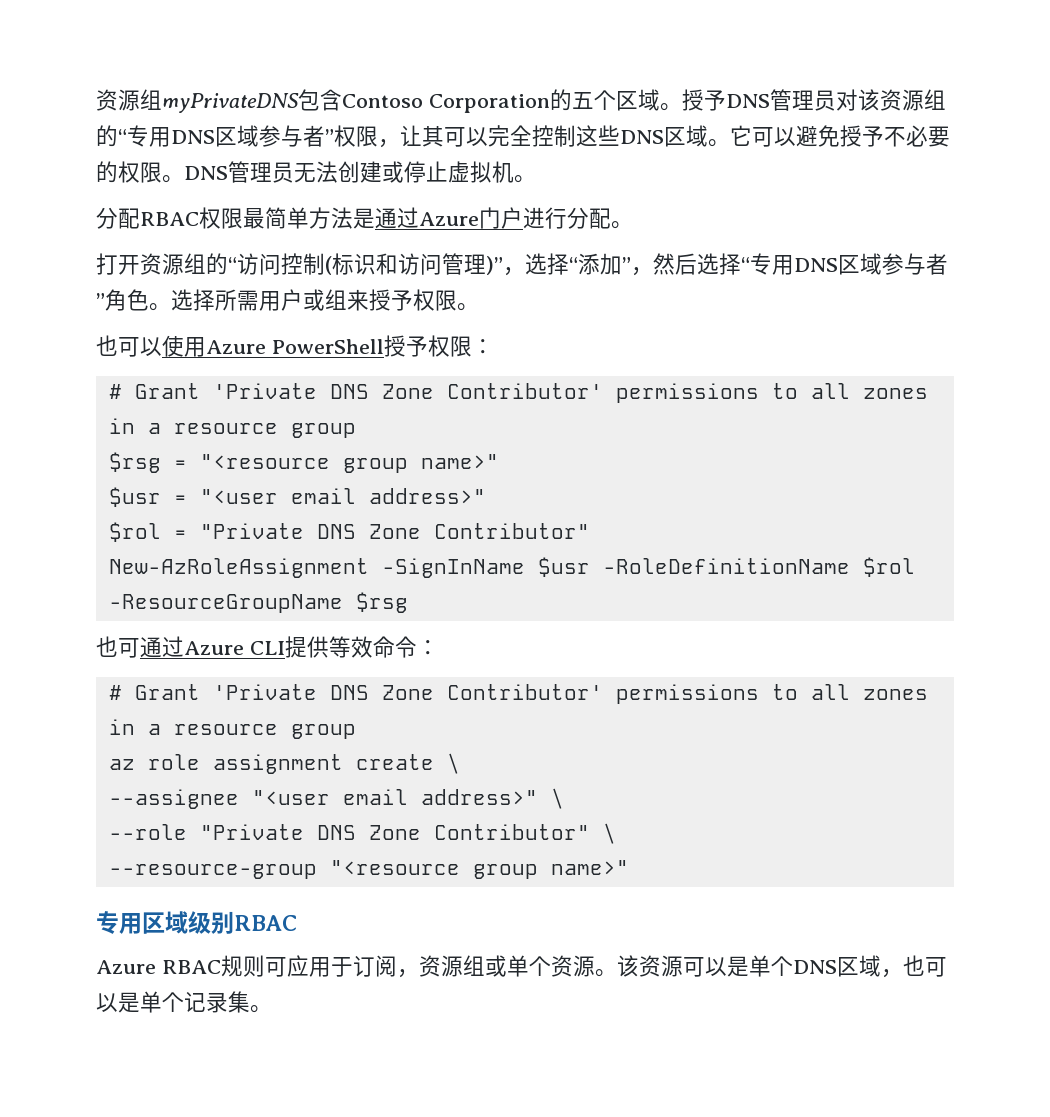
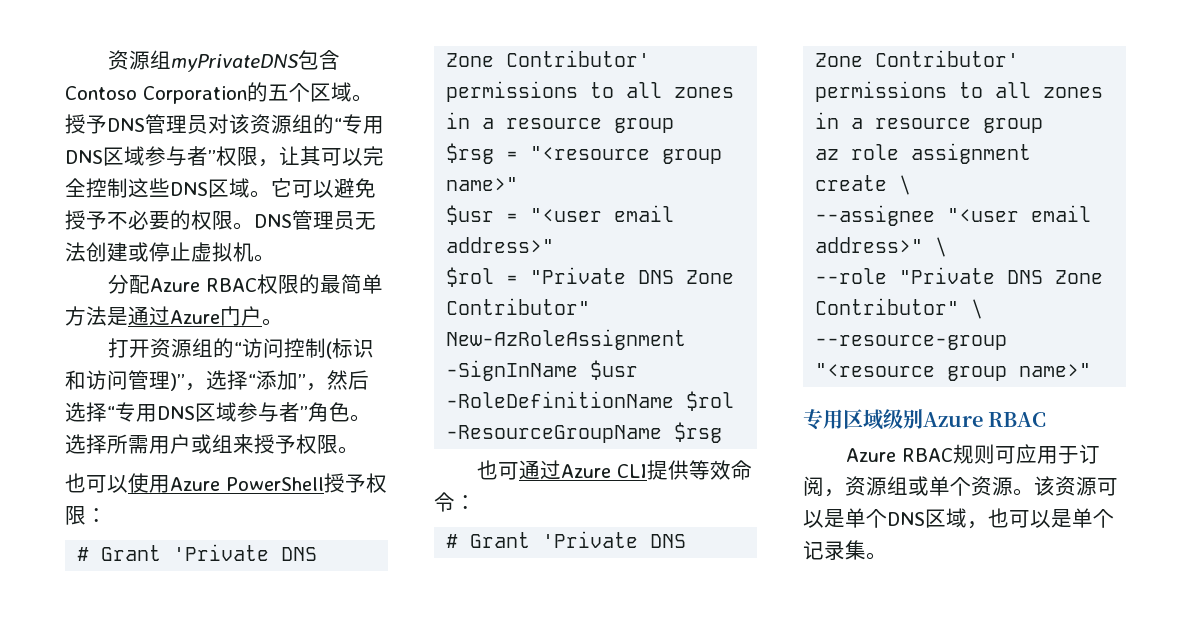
(140, 218) none -> [149,278,200,292] Azure
(243, 218) none -> [298,274,320,294] 的
[523,207,611,229] 进行分配 -> (262, 316) none
(234, 922) none -> [923,412,983,427] Azure

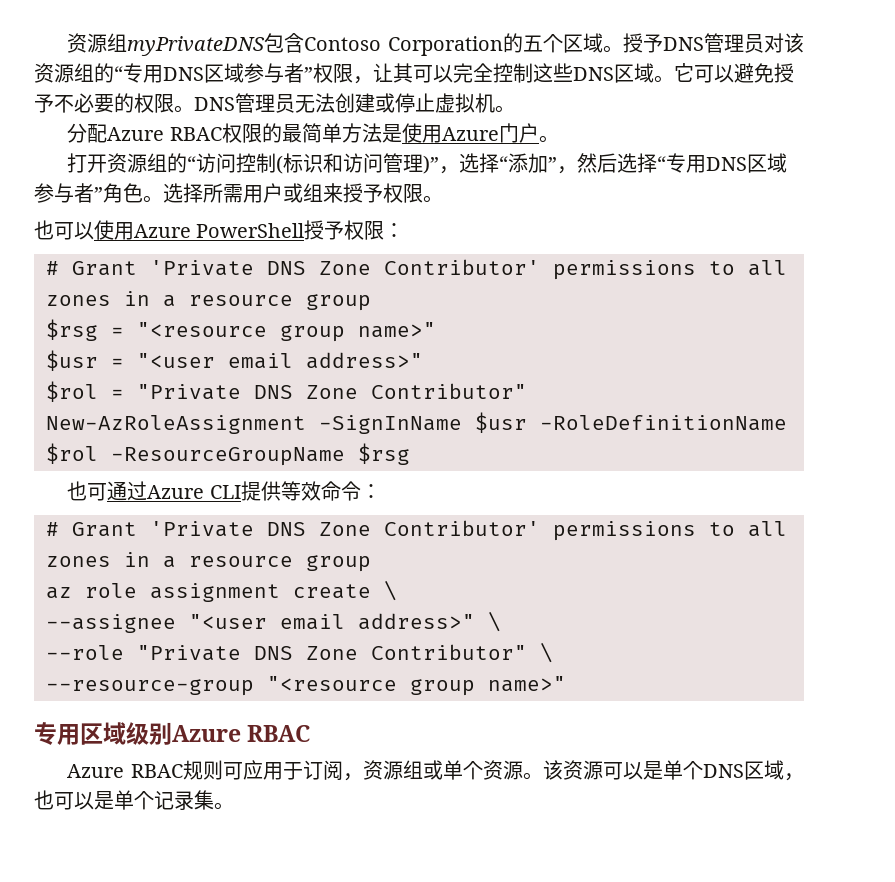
[128,306,170,326] 通过 -> [401,123,442,143] 使用

